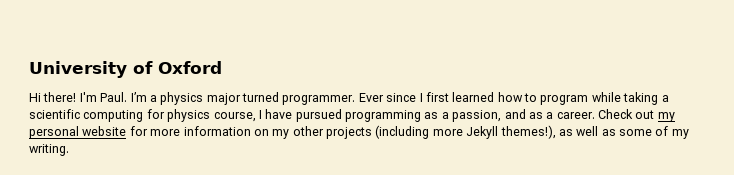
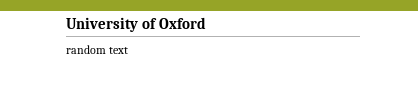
[29,92,669,105] [29,109,675,122] [29,125,689,139] [29,144,69,156] Hi there! I'm Paul. I’m a physics major turned programmer. Ever since I first learned how to program while taking a scientific computing for physics course, I have pursued programming as a passion, and as a career. Check out my personal website for more information on my other projects (including more Jekyll themes!), as well as some of my writing. -> [66,45,129,54] random text

